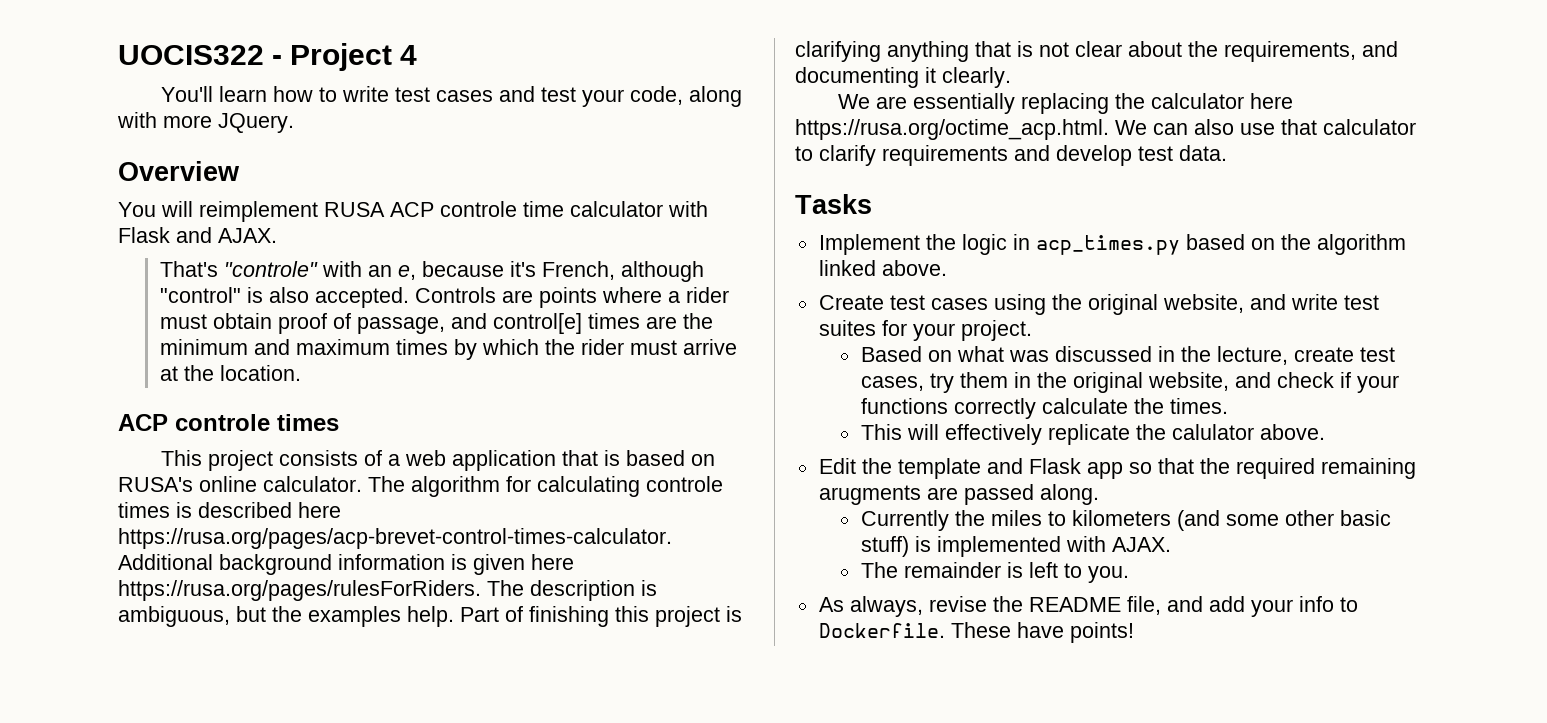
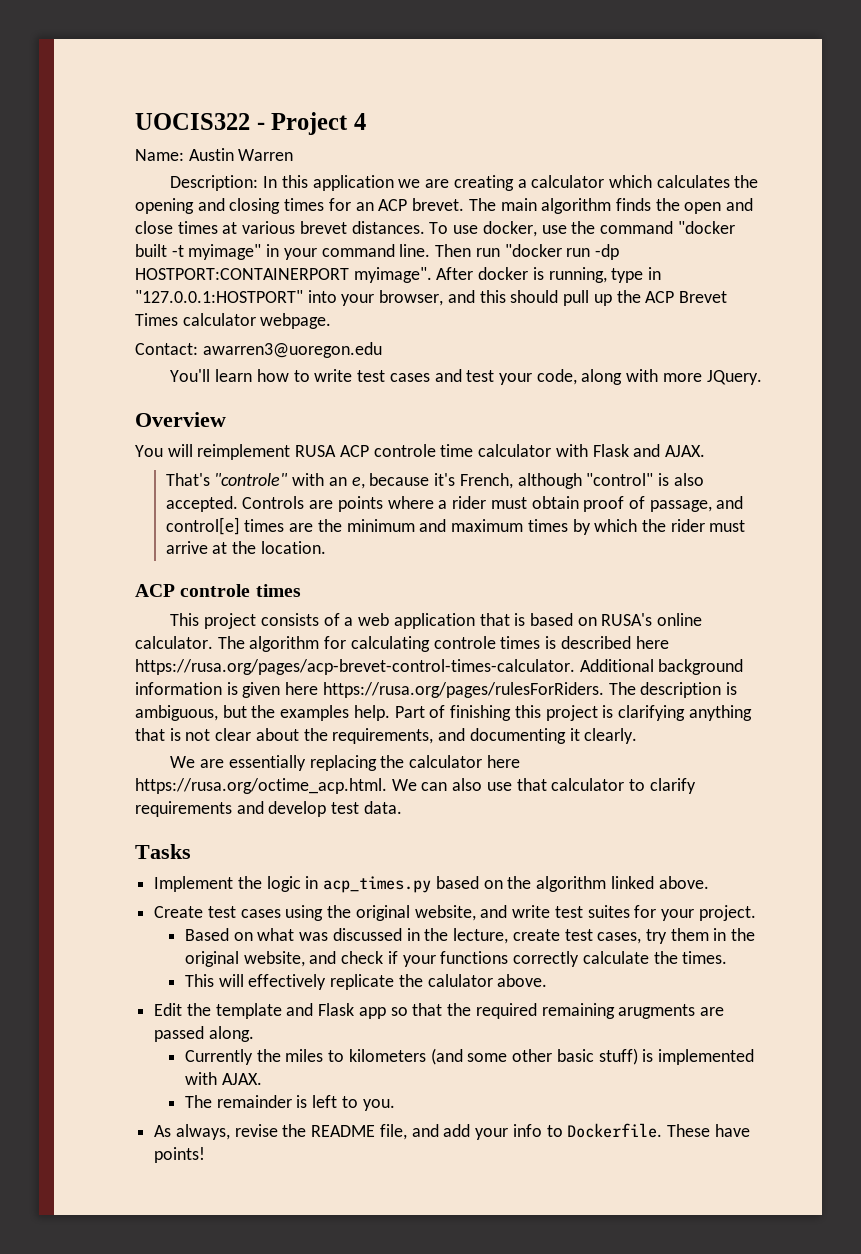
(418, 55) none -> [135,148,294,161] [170,175,759,191] [135,198,754,214] [135,221,735,237] [135,244,619,260] [135,267,662,283] [135,290,727,306] [135,313,332,329] [135,342,382,358] // Name: Austin Warren // Description: In this application we are creating a calculator which calculates the opening and closing times for an ACP brevet. The main algorithm finds the open and close times at various brevet distances. To use docker, use the command "docker built -t myimage" in your command line. Then run "docker run -dp HOSTPORT:CONTAINERPORT myimage". After docker is running, type in "127.0.0.1:HOSTPORT" into your browser, and this should pull up the ACP Brevet Times calculator webpage. // Contact: awarren3@uoregon.edu

